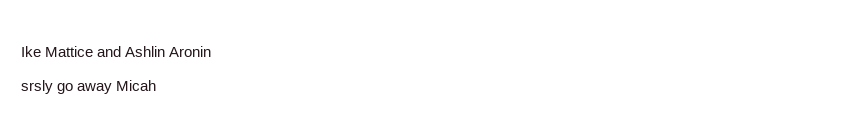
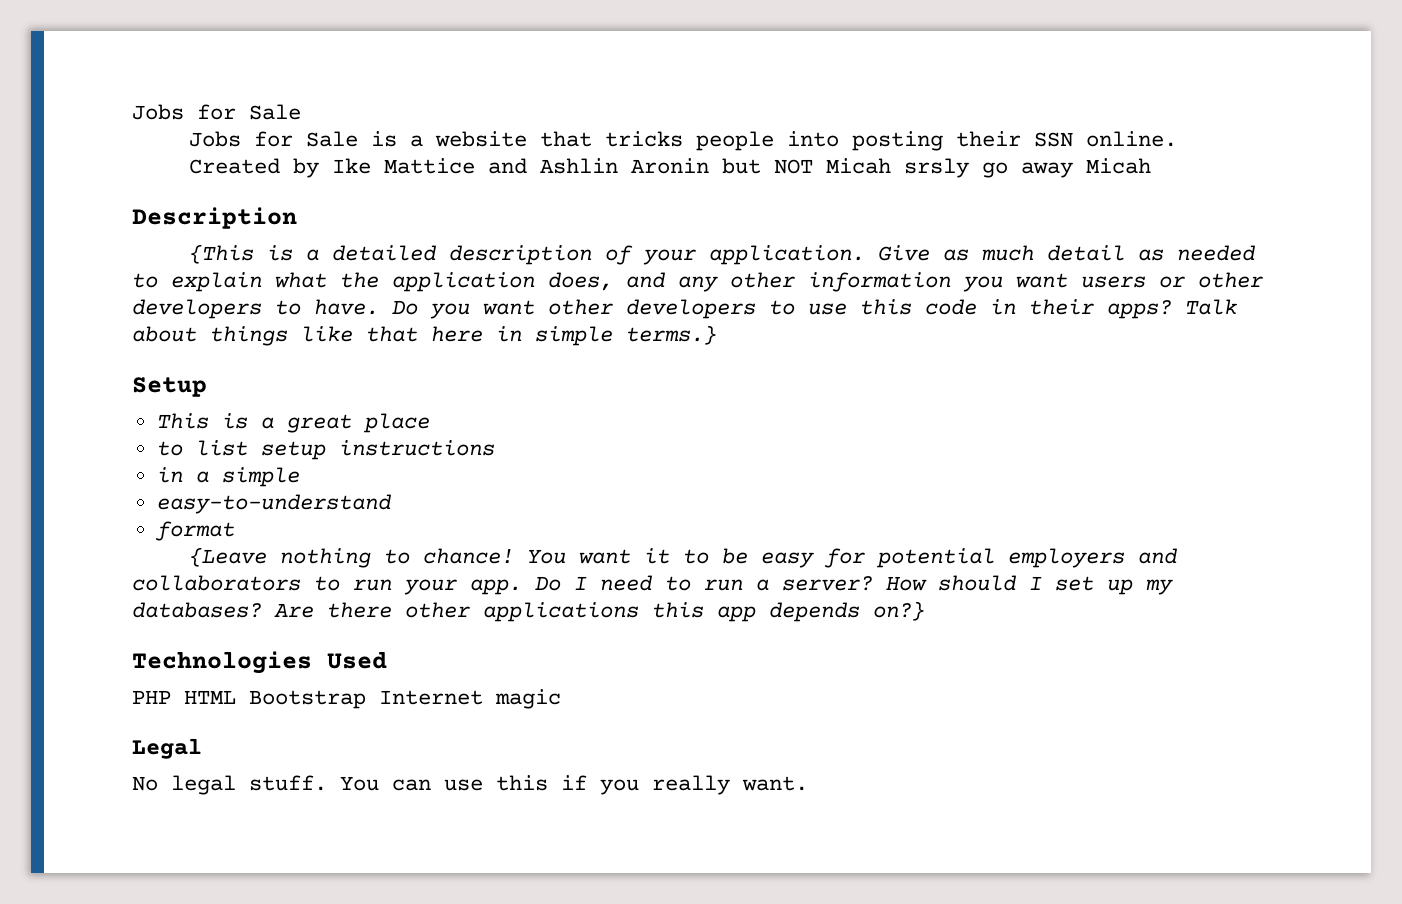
(21, 51) none -> [132,104,301,120] [189,131,1178,151] [189,158,320,178] Jobs for Sale // Jobs for Sale is a website that tricks people into posting their SSN online. // Created by
(212, 51) // -> [722,158,892,174] but NOT Micah
(157, 85) none -> [132,207,297,229] [189,244,1256,265] [132,272,1264,292] [132,299,1238,319] [132,325,717,346] [132,377,207,397] [156,413,430,433] [156,440,495,460] [156,467,300,487] [156,494,391,514] [154,521,235,541] [189,547,1178,568] [132,575,1173,595] [132,601,925,622] [132,651,387,674] [132,689,561,709] [132,738,202,759] [132,775,808,795] // Description // {This is a detailed description of your application. Give as much detail as needed to explain what the application does, and any other information you want users or other developers to have. Do you want other developers to use this code in their apps? Talk about things like that here in simple terms.} // Setup // This is a great place // to list setup instructions // in a simple // easy-to-understand // format // {Leave nothing to chance! You want it to be easy for potential employers and collaborators to run your app. Do I need to run a server? How should I set up my databases? Are there other applications this app depends on?} // Technologies Used // PHP HTML Bootstrap Internet magic // Legal // No legal stuff. You can use this if you really want.

